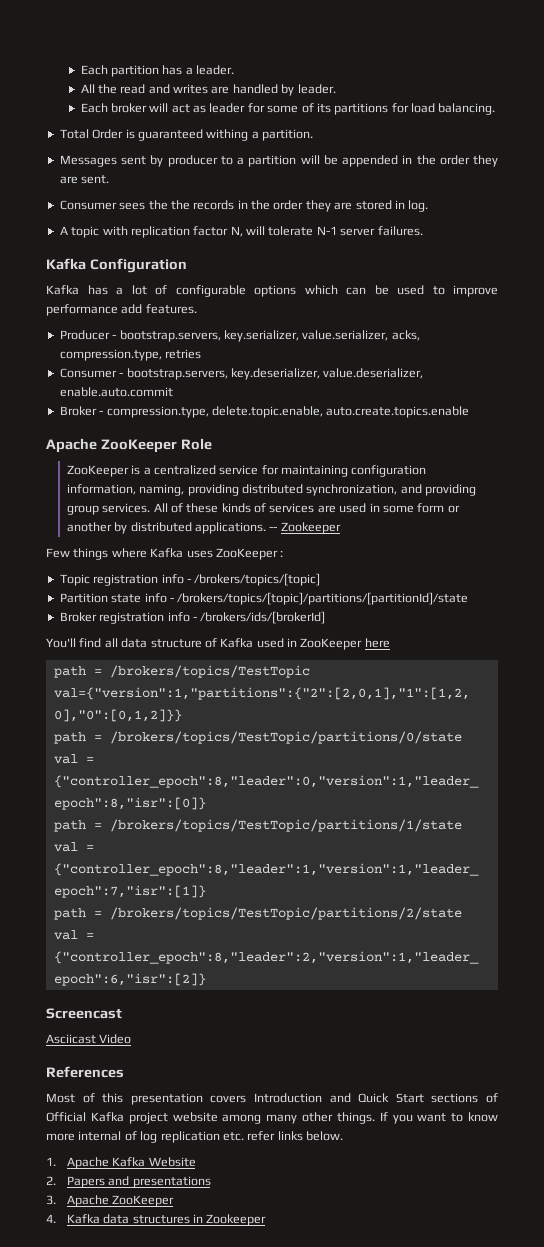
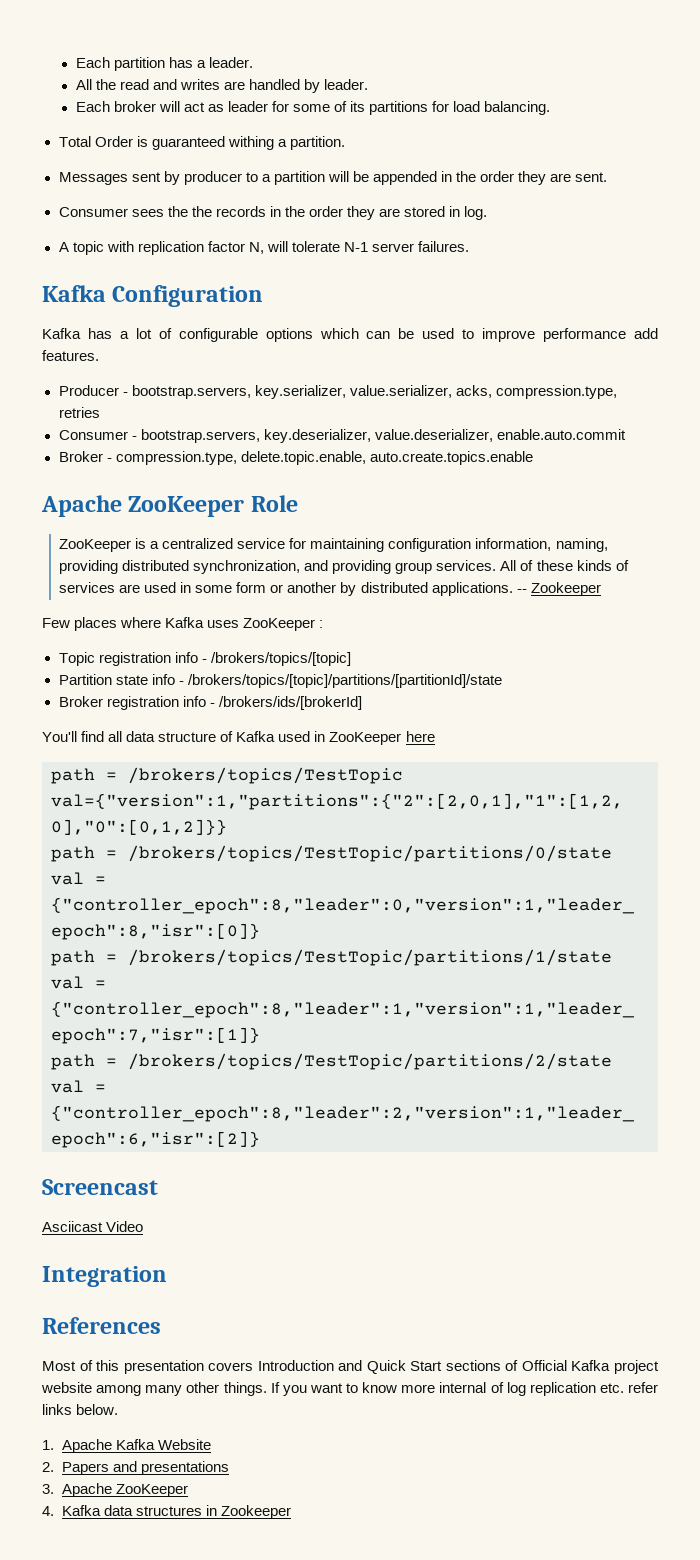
[73,548,109,560] things -> [74,617,118,631] places
(132, 1039) none -> [42,1266,167,1287] // Integration

